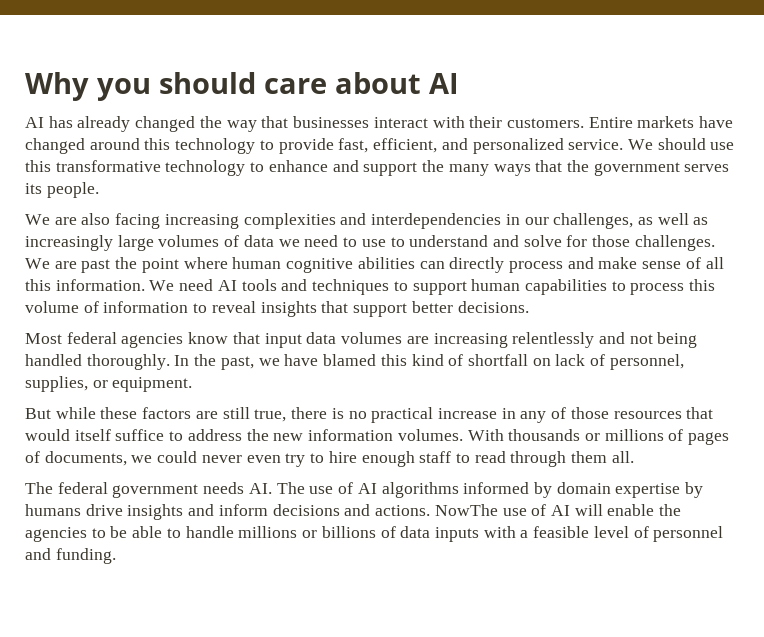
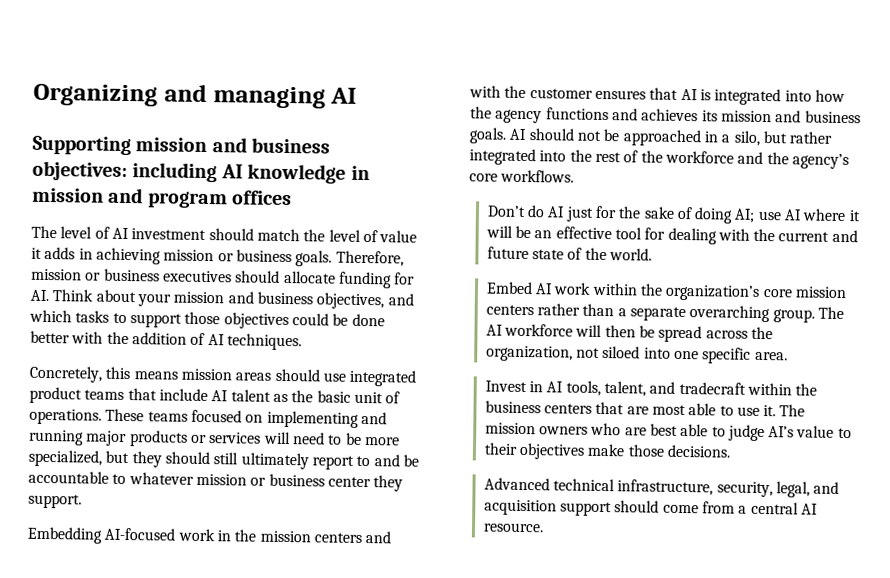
[25,72,459,101] [25,116,734,132] [25,138,735,154] [25,160,730,176] [25,182,99,198] [25,213,709,229] [25,235,715,251] [25,257,724,273] [25,279,716,295] [25,301,529,317] [25,332,698,348] [25,354,684,370] [25,376,193,392] [25,407,714,423] [25,429,730,445] [25,451,634,467] [25,482,704,498] [25,504,682,520] [25,526,724,542] [25,548,116,564] Why you should care about AI // AI has already changed the way that businesses interact with their customers. Entire markets have changed around this technology to provide fast, efficient, and personalized service. We should use this transformative technology to enhance and support the many ways that the government serves its people. // We are also facing increasing complexities and interdependencies in our challenges, as well as increasingly large volumes of data we need to use to understand and solve for those challenges. We are past the point where human cognitive abilities can directly process and make sense of all this information. We need AI tools and techniques to support human capabilities to process this volume of information to reveal insights that support better decisions. // Most federal agencies know that input data volumes are increasing relentlessly and not being handled thoroughly. In the past, we have blamed this kind of shortfall on lack of personnel, supplies, or equipment. // But while these factors are still true, there is no practical increase in any of those resources that would itself suffice to address the new information volumes. With thousands or millions of pages of documents, we could never even try to hire enough staff to read through them all. // The federal government needs AI. The use of AI algorithms informed by domain expertise by humans drive insights and inform decisions and actions. NowThe use of AI will enable the agencies to be able to handle millions or billions of data inputs with a feasible level of personnel and funding. -> [33,83,358,109] [32,135,331,156] [32,160,370,184] [32,187,293,209] [31,225,418,243] [31,246,404,267] [31,268,416,289] [30,289,414,310] [29,309,385,330] [30,330,302,351] [29,365,417,387] [29,386,401,404] [29,408,387,428] [29,429,400,447] [28,449,419,470] [28,470,404,492] [28,493,82,509] [27,526,392,544] [469,85,845,106] [470,106,861,124] [469,127,834,147] [469,148,849,170] [469,169,575,183] [486,205,861,224] [485,225,858,245] [486,246,652,261] [485,281,847,301] [485,303,844,323] [485,323,773,343] [485,345,788,364] [484,380,818,397] [484,400,806,417] [484,422,852,442] [483,442,731,460] [483,477,840,498] [483,499,818,517] [482,522,544,533] Organizing and managing AI // Supporting mission and business objectives: including AI knowledge in mission and program offices // The level of AI investment should match the level of value it adds in achieving mission or business goals. Therefore, mission or business executives should allocate funding for AI. Think about your mission and business objectives, and which tasks to support those objectives could be done better with the addition of AI techniques. // Concretely, this means mission areas should use integrated product teams that include AI talent as the basic unit of operations. These teams focused on implementing and running major products or services will need to be more specialized, but they should still ultimately report to and be accountable to whatever mission or business center they support. // Embedding AI-focused work in the mission centers and with the customer ensures that AI is integrated into how the agency functions and achieves its mission and business goals. AI should not be approached in a silo, but rather integrated into the rest of the workforce and the agency’s core workflows. // Don’t do AI just for the sake of doing AI; use AI where it will be an effective tool for dealing with the current and future state of the world. // Embed AI work within the organization’s core mission centers rather than a separate overarching group. The AI workforce will then be spread across the organization, not siloed into one specific area. // Invest in AI tools, talent, and tradecraft within the business centers that are most able to use it. The mission owners who are best able to judge AI’s value to their objectives make those decisions. // Advanced technical infrastructure, security, legal, and acquisition support should come from a central AI resource.

